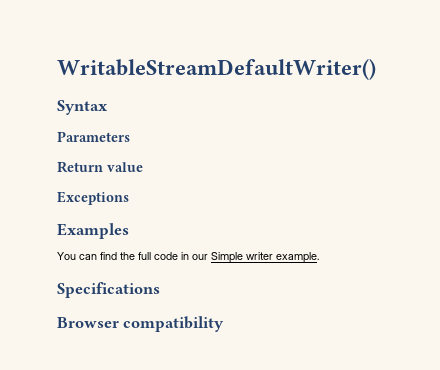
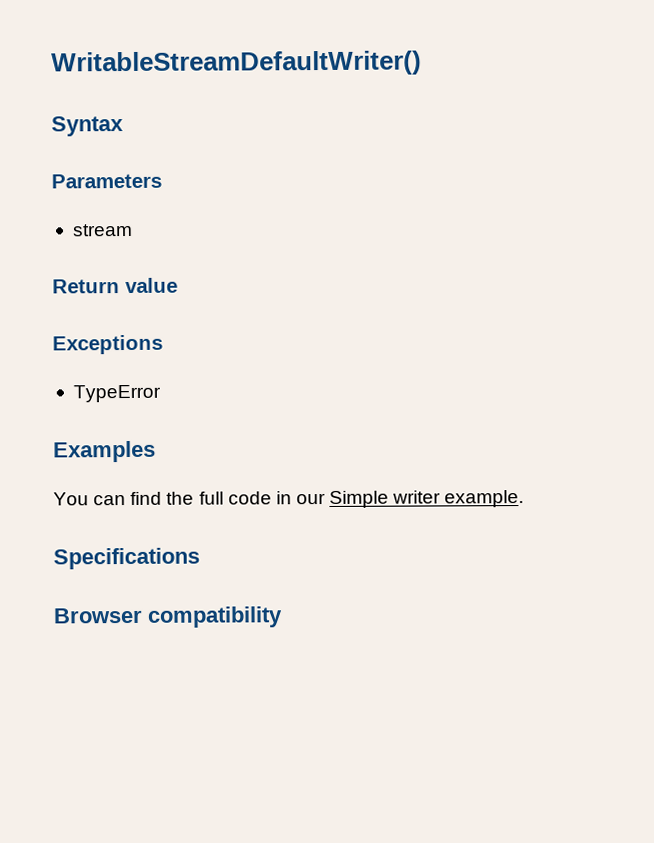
(130, 136) none -> [71,223,133,237] // stream
(129, 198) none -> [72,384,161,403] // TypeError

